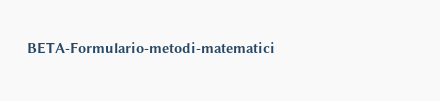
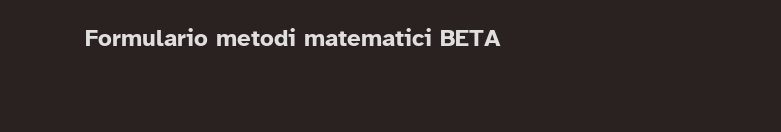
[27,42,275,54] BETA-Formulario-metodi-matematici -> [85,28,501,46] Formulario metodi matematici BETA

